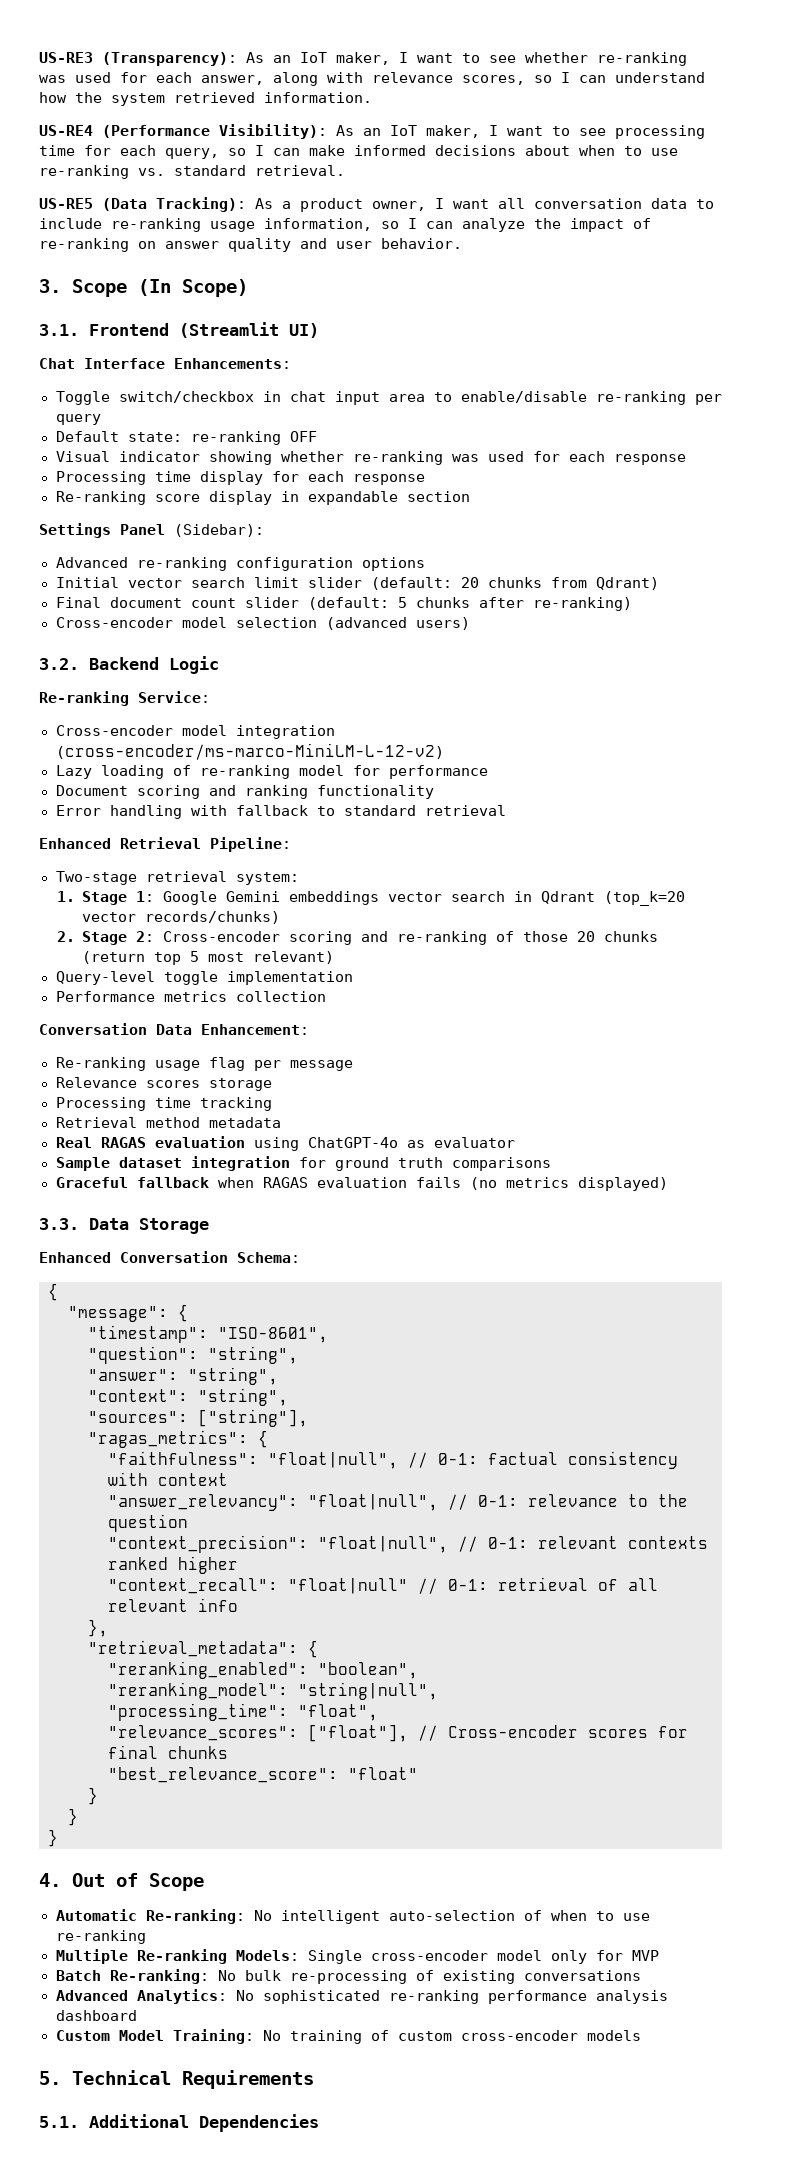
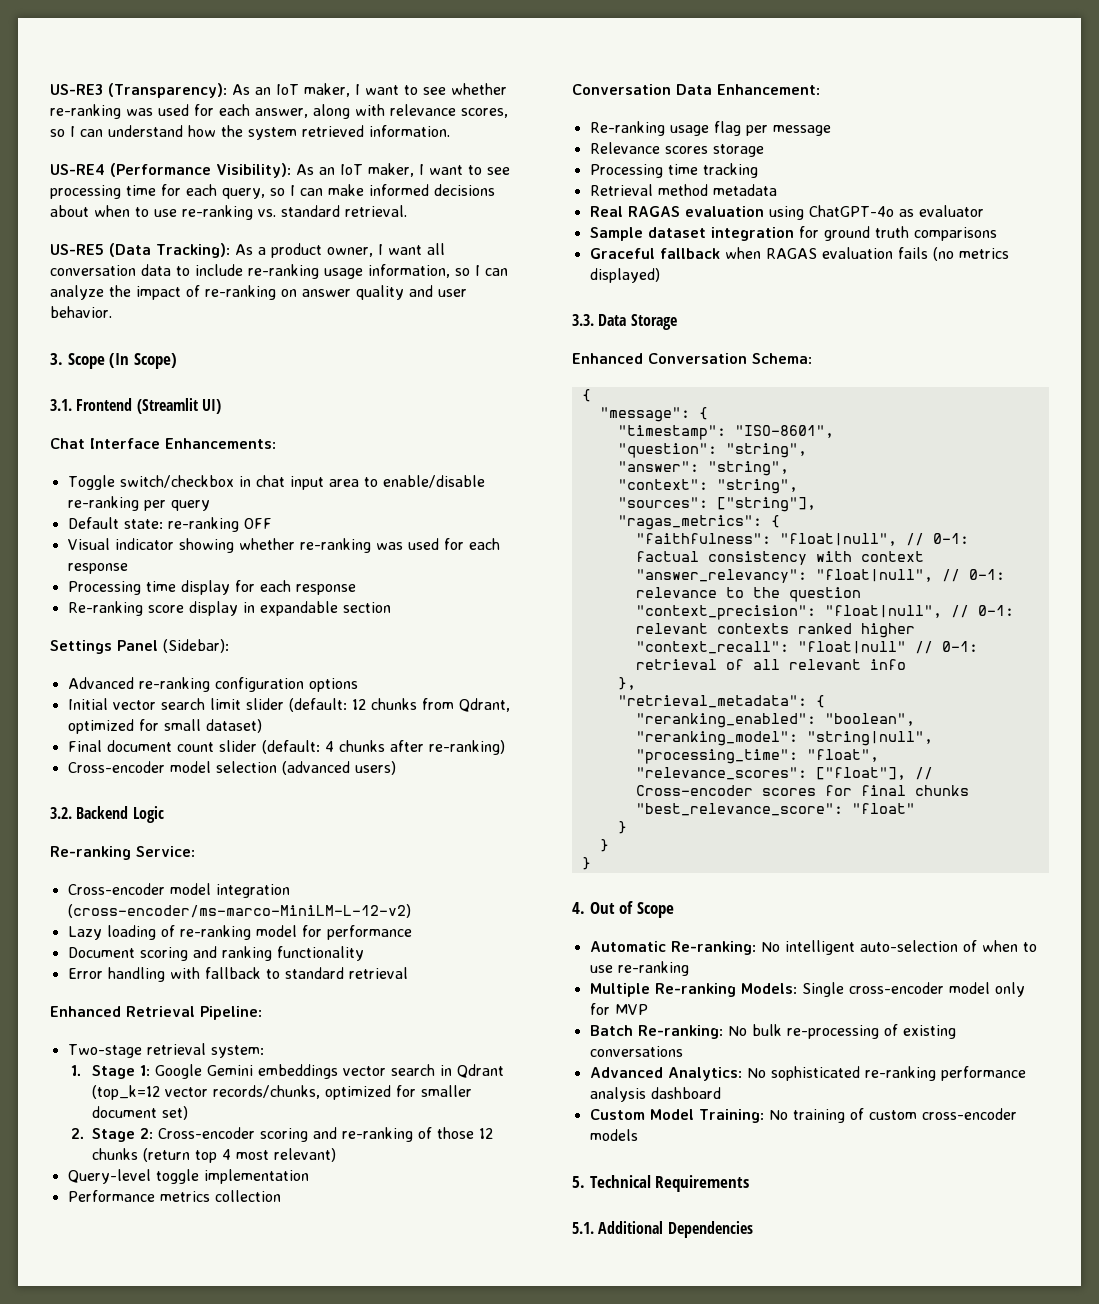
[460,577,479,588] 20 -> [351,699,366,710] 12
[595,577,659,590] Qdrant) -> [458,698,510,712] [67,719,262,734] Qdrant, optimized for small dataset)
[397,597,407,608] 5 -> [324,741,334,752] 4
[604,891,686,906] [82,911,281,924] (top_k=20 vector records/chunks) -> [92,1085,473,1100] [92,1106,189,1120] (top_k=12 vector records/chunks, optimized for smaller document set)
[577,931,596,942] 20 -> [479,1128,494,1139] 12
[190,951,200,962] 5 -> [222,1149,232,1160] 4

